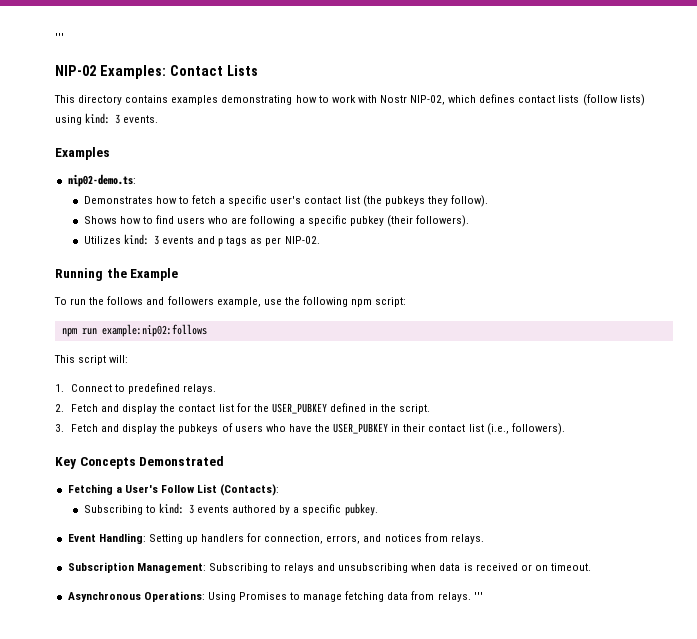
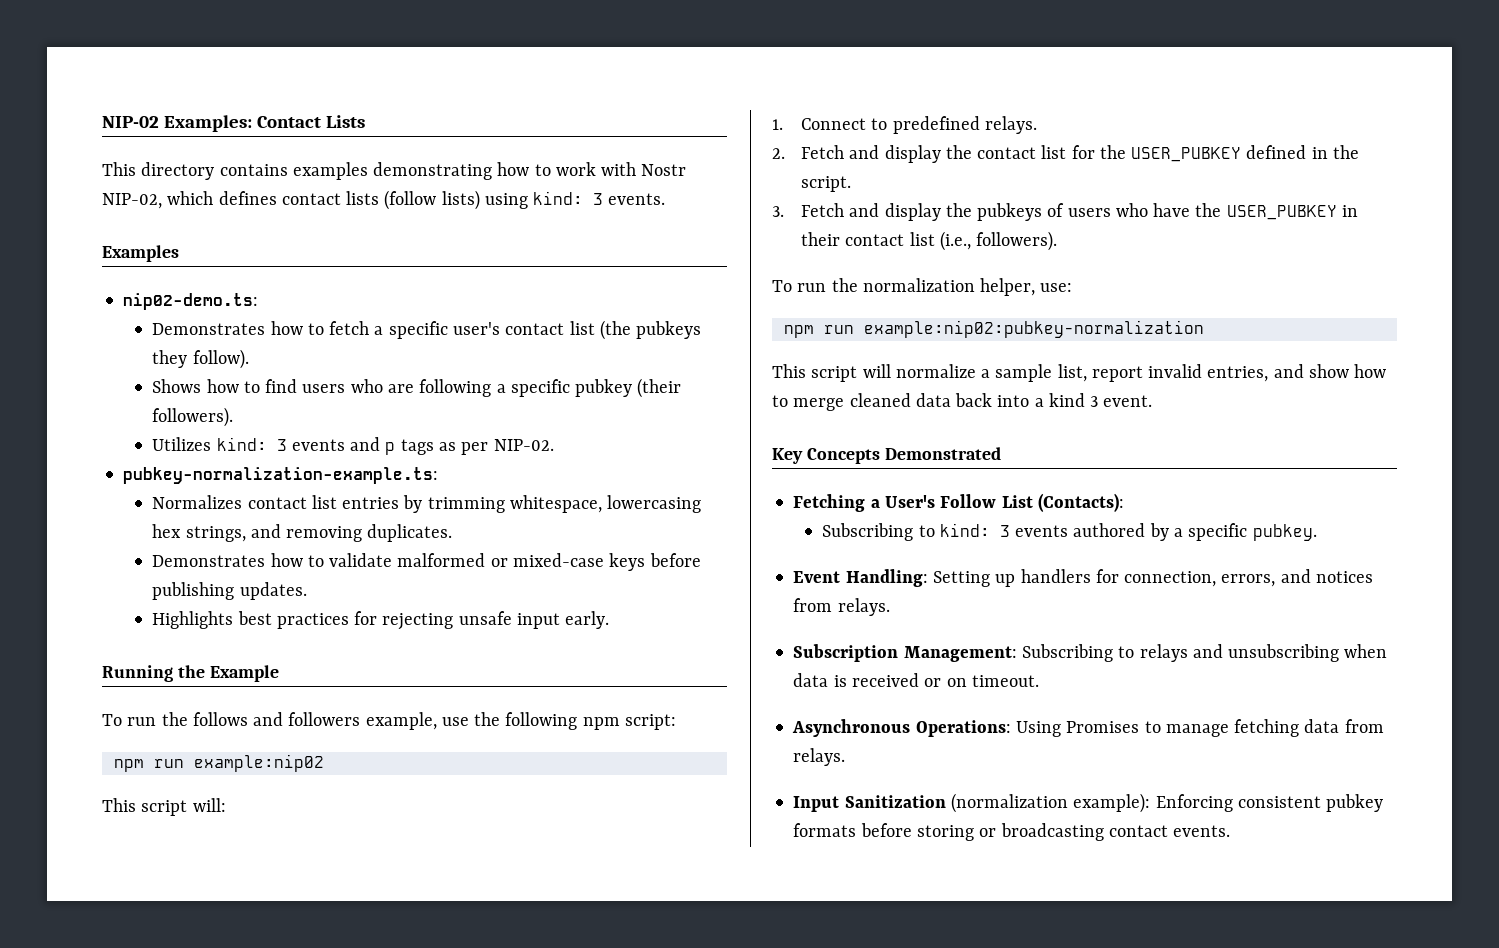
[55,33,64,41] ''' // -> (102, 122) none
(320, 240) none -> [123,467,439,484] [152,495,702,513] [152,524,453,542] [152,553,701,571] [152,582,307,600] [152,611,610,630] // pubkey-normalization-example.ts: // Normalizes contact list entries by trimming whitespace, lowercasing hex strings, and removing duplicates. // Demonstrates how to validate malformed or mixed-case keys before publishing updates. // Highlights best practices for rejecting unsafe input early.
[101,324,207,337] example:nip02:follows -> [193,754,324,772] example:nip02
(565, 429) none -> [772,278,1073,296] [783,320,1204,338] [772,364,1387,382] [772,393,1153,411] // To run the normalization helper, use: // npm run example:nip02:pubkey-normalization // This script will normalize a sample list, report invalid entries, and show how to merge cleaned data back into a kind 3 event.
[473,592,483,600] ''' -> [793,793,1384,813] [793,823,1231,841] // Input Sanitization (normalization example): Enforcing consistent pubkey formats before storing or broadcasting contact events.

